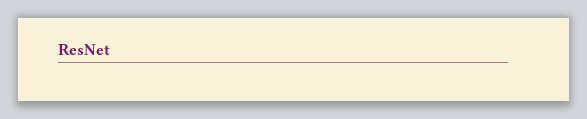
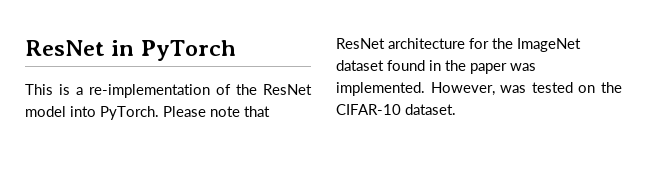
[58,43,110,56] ResNet -> [25,40,236,61] [25,84,312,98] [25,106,270,120] [336,38,581,52] [336,60,536,74] [336,82,622,96] [336,104,456,115] ResNet in PyTorch // This is a re-implementation of the ResNet model into PyTorch. Please note that ResNet architecture for the ImageNet dataset found in the paper was implemented. However, was tested on the CIFAR-10 dataset.

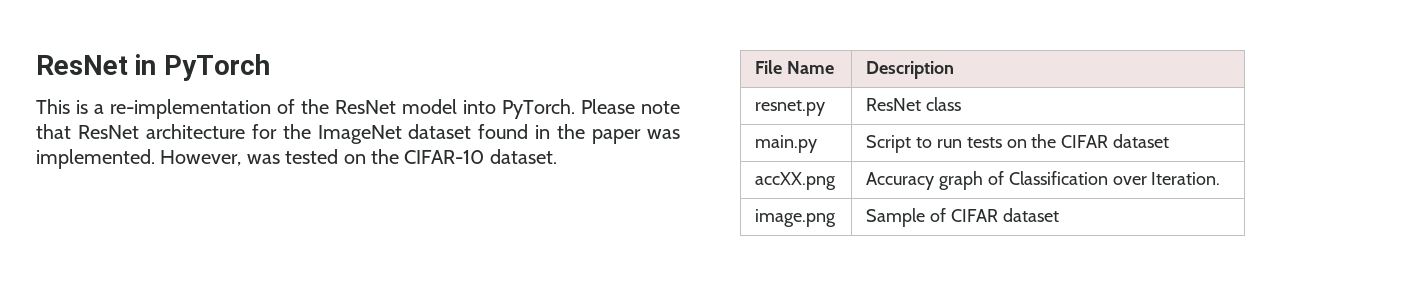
(456, 109) none -> [755,60,834,74] [866,61,955,79] [755,100,826,116] [866,97,961,111] [755,135,818,153] [866,134,1170,153] [755,172,837,190] [866,171,1221,190] [755,209,837,227] [866,208,1059,227] // File Name | Description // resnet.py | ResNet class // main.py | Script to run tests on the CIFAR dataset // accXX.png | Accuracy graph of Classification over Iteration. // image.png | Sample of CIFAR dataset

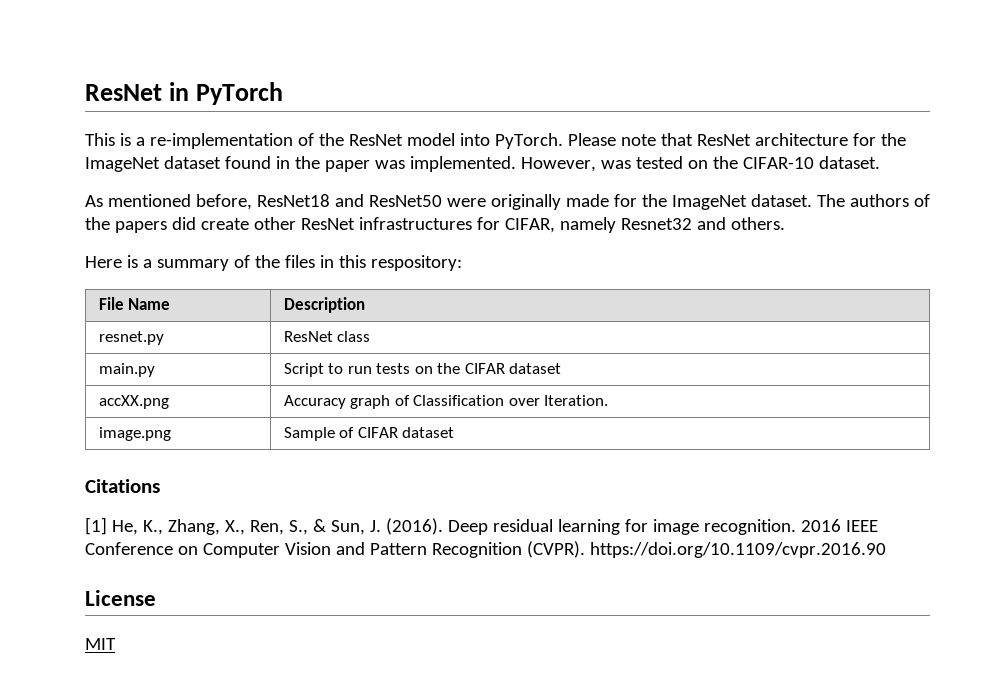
(557, 156) none -> [85,194,930,210] [85,217,785,233] [85,255,462,271] // As mentioned before, ResNet18 and ResNet50 were originally made for the ImageNet dataset. The authors of the papers did create other ResNet infrastructures for CIFAR, namely Resnet32 and others. // Here is a summary of the files in this respository:
(1059, 215) none -> [85,479,160,493] [85,517,878,535] [85,541,886,558] [85,590,156,606] [85,638,116,650] // Citations // [1] He, K., Zhang, X., Ren, S., & Sun, J. (2016). Deep residual learning for image recognition. 2016 IEEE Conference on Computer Vision and Pattern Recognition (CVPR). https://doi.org/10.1109/cvpr.2016.90 // License // MIT

